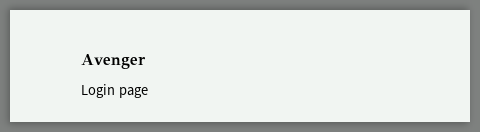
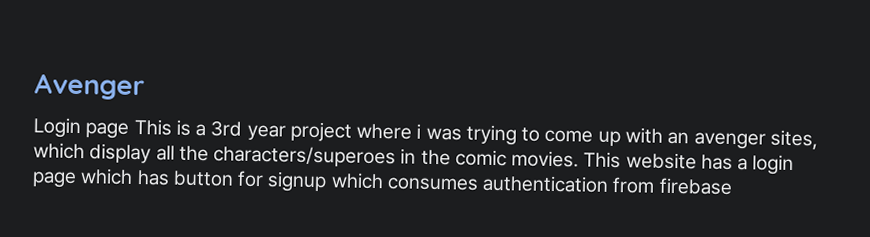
(148, 92) none -> [133,118,818,150] [33,142,795,176] [32,168,733,195] This is a 3rd year project where i was trying to come up with an avenger sites, which display all the characters/superoes in the comic movies. This website has a login page which has button for signup which consumes authentication from firebase

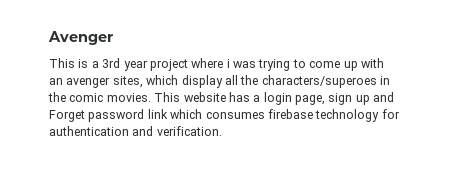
[33,117,130,139] Login page -> (113, 38) none
[32,168,733,195] page which has button for signup which consumes authentication from firebase -> [295,92,395,105] [49,109,400,122] [49,126,222,136] page, sign up and Forget password link which consumes firebase technology for authentication and verification.

